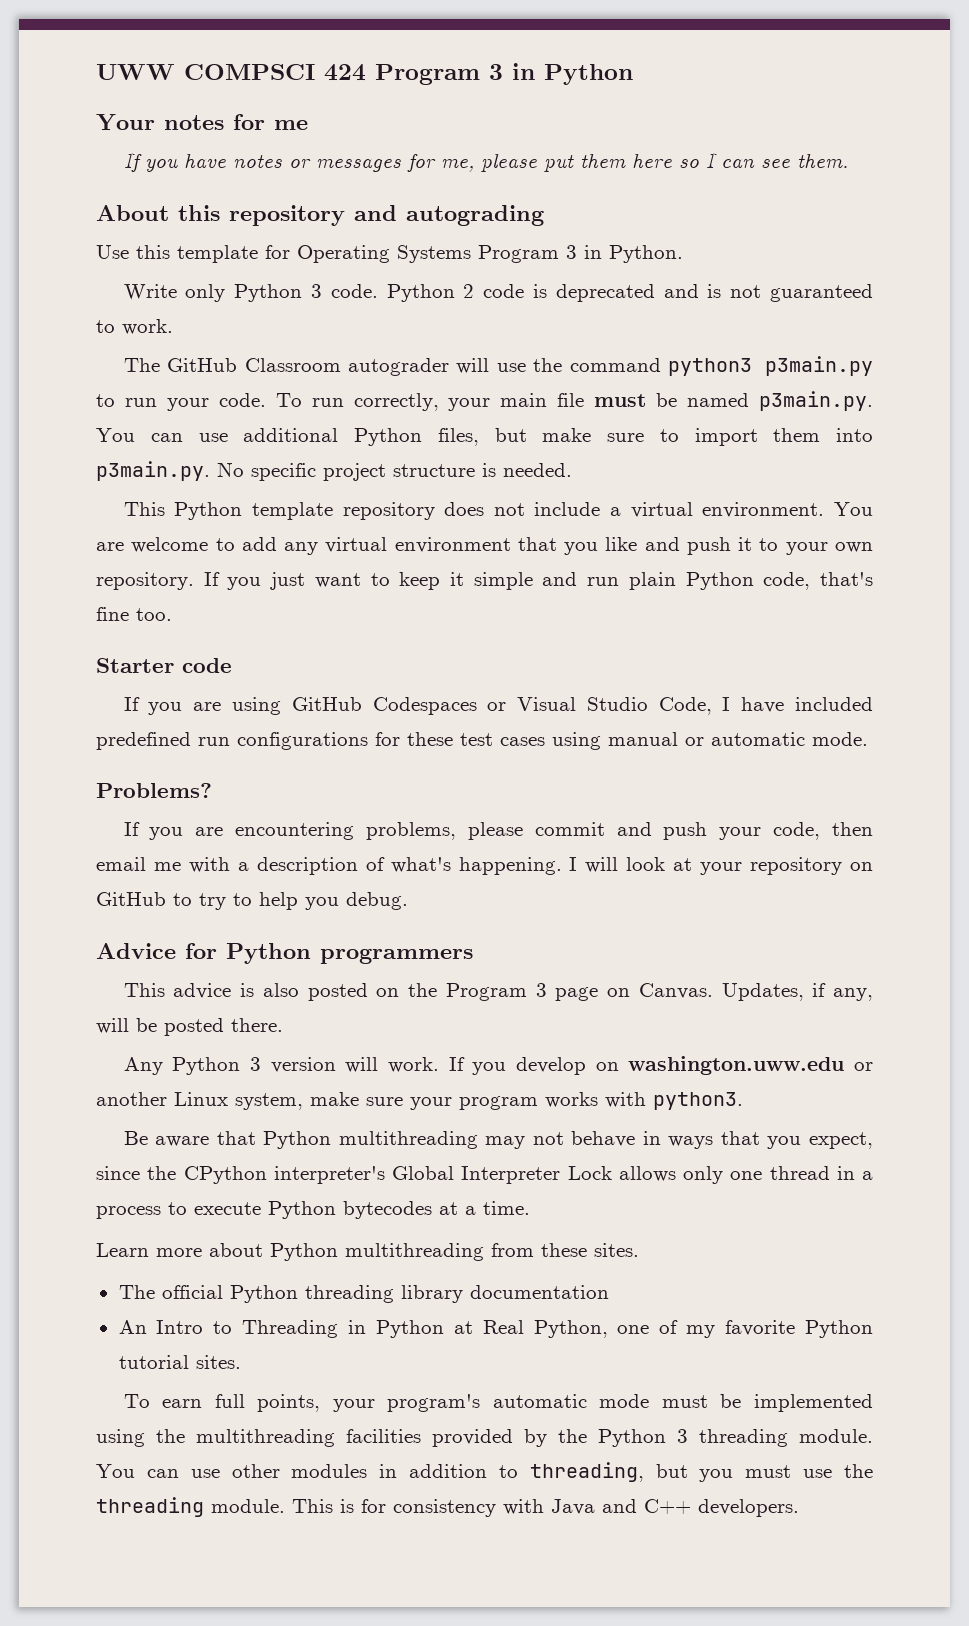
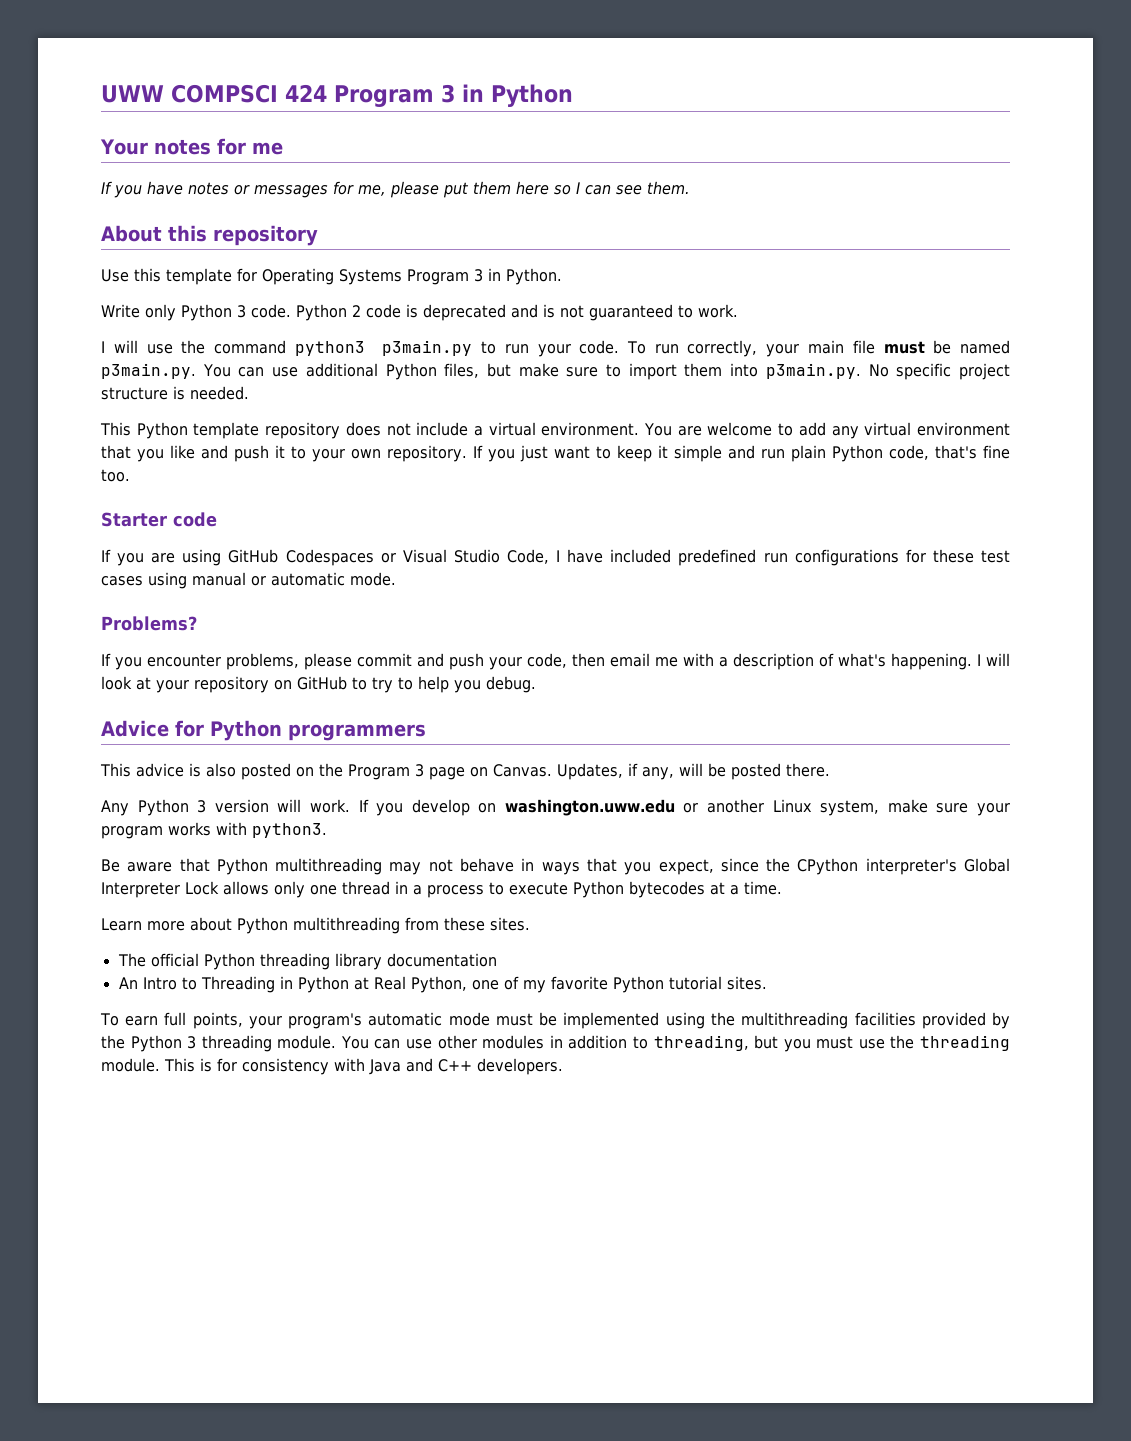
[354,205,544,226] and autograding -> (318, 235) none
[123,358,449,376] The GitHub Classroom autograder -> [101,341,105,353] I
[195,822,355,840] are encountering -> [147,654,221,667] encounter

